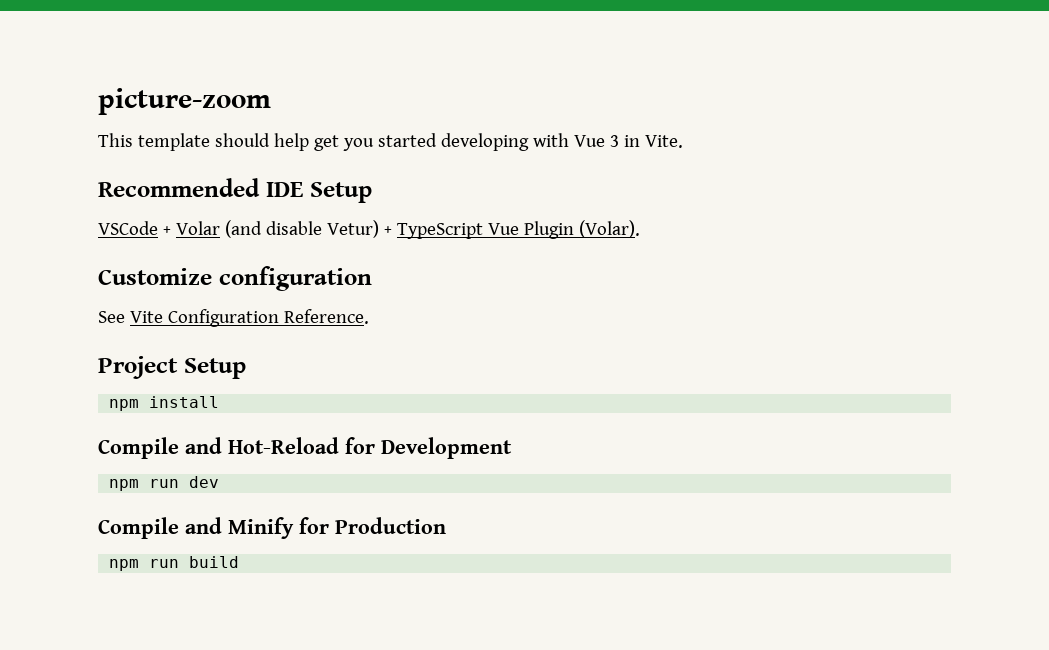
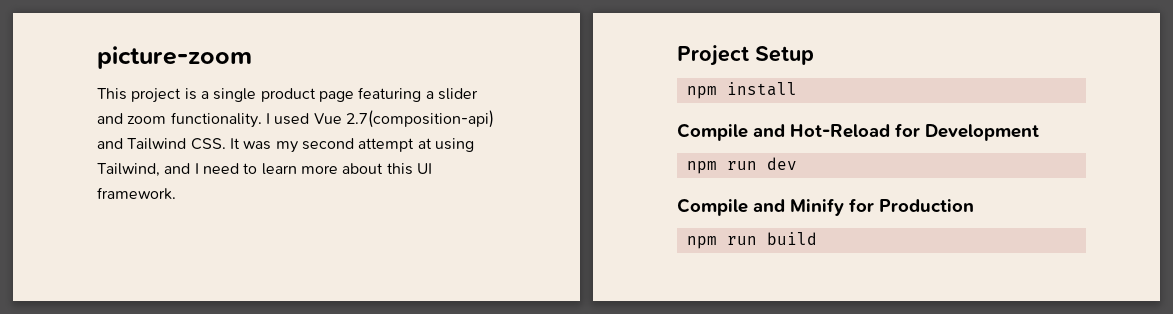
[137,133,683,151] [98,178,372,203] [98,220,640,239] [98,266,372,291] [98,309,369,327] template should help get you started developing with Vue 3 in Vite. // Recommended IDE Setup // VSCode + Volar (and disable Vetur) + TypeScript Vue Plugin (Volar). // Customize configuration // See Vite Configuration Reference. -> [131,87,478,103] [97,110,494,128] [97,138,474,153] [97,163,432,177] [97,187,176,200] project is a single product page featuring a slider and zoom functionality. I used Vue 2.7(composition-api) and Tailwind CSS. It was my second attempt at using Tailwind, and I need to learn more about this UI framework.

